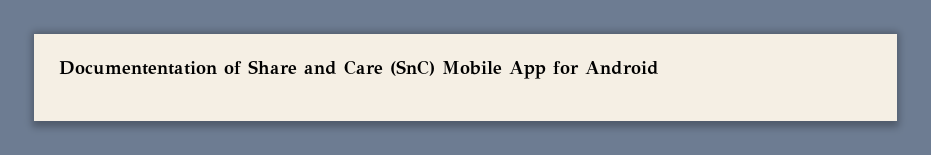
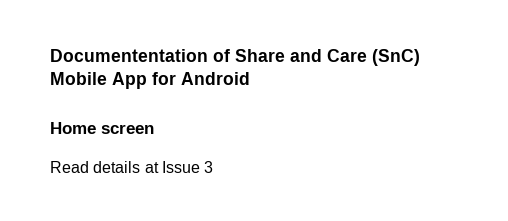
(659, 68) none -> [50,122,154,134] [50,161,214,173] // Home screen // Read details at Issue 3

